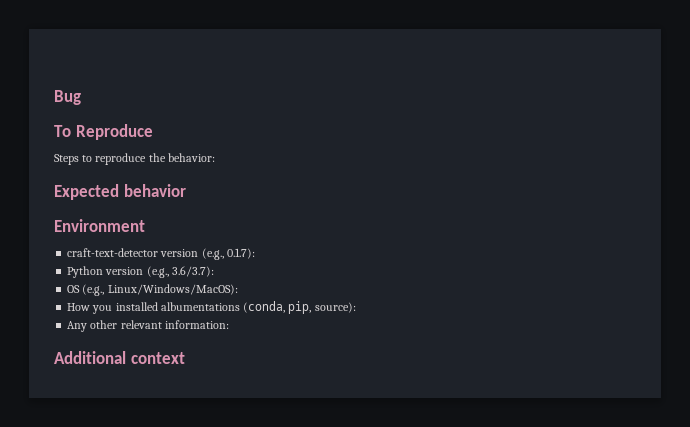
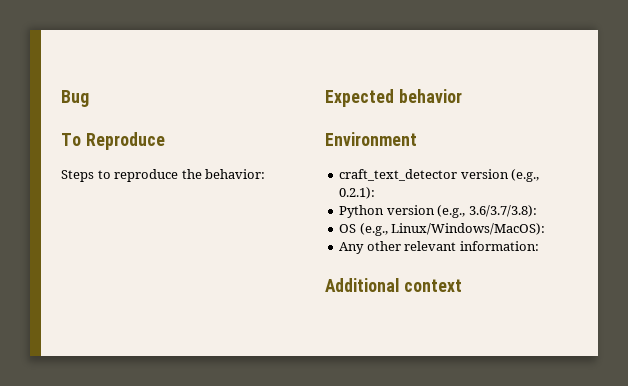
[67,248,255,260] craft-text-detector version (e.g., 0.1.7): -> [339,169,540,182] [339,187,376,199] craft_text_detector version (e.g., 0.2.1):
[171,266,214,277] 3.6/3.7): -> [468,205,537,217] 3.6/3.7/3.8):
[67,301,356,314] // How you installed albumentations (conda, pip, source): -> (546, 229) none

